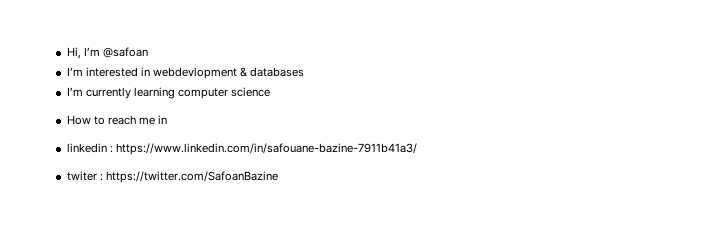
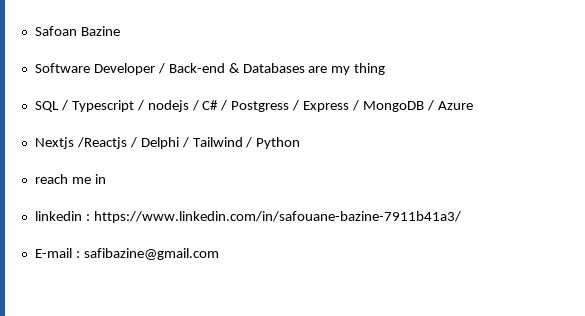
[66,47,148,59] [66,67,305,79] [66,87,271,99] [66,115,105,125] Hi, I’m @safoan // I’m interested in webdevlopment & databases // I’m currently learning computer science // How to -> [34,26,120,36] [34,63,386,75] [34,100,473,112] [34,137,301,149] Safoan Bazine // Software Developer / Back-end & Databases are my thing // SQL / Typescript / nodejs / C# / Postgress / Express / MongoDB / Azure // Nextjs /Reactjs / Delphi / Tailwind / Python //
[66,171,278,183] twiter : https://twitter.com/SafoanBazine -> [34,248,219,260] E-mail : safibazine@gmail.com

